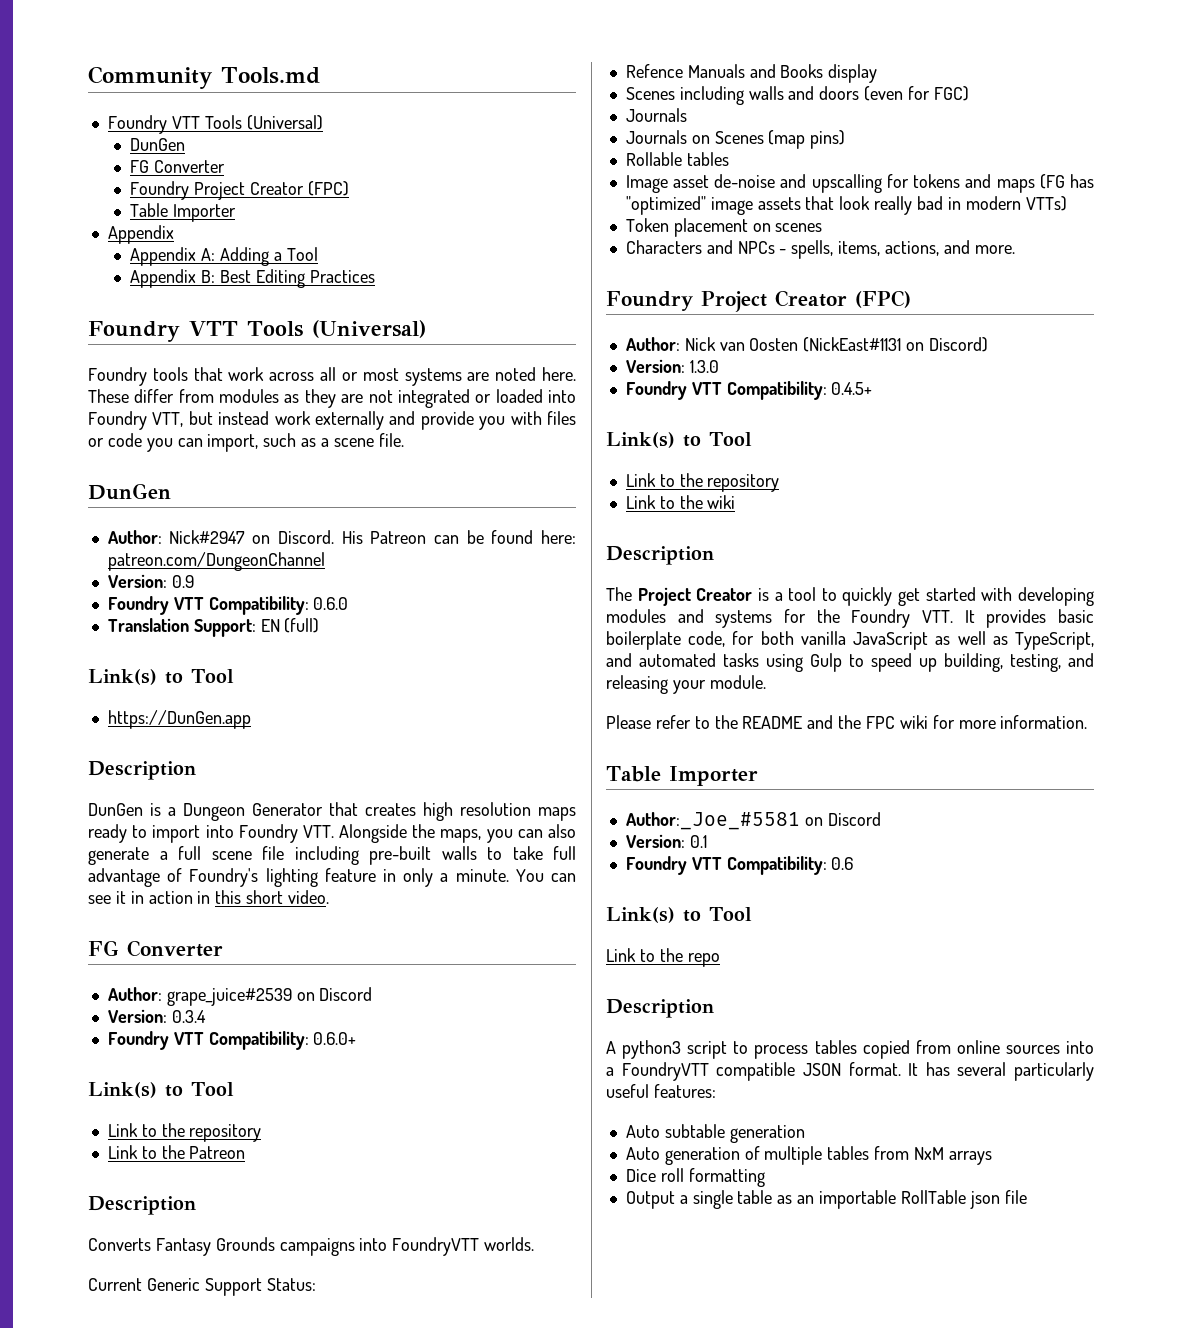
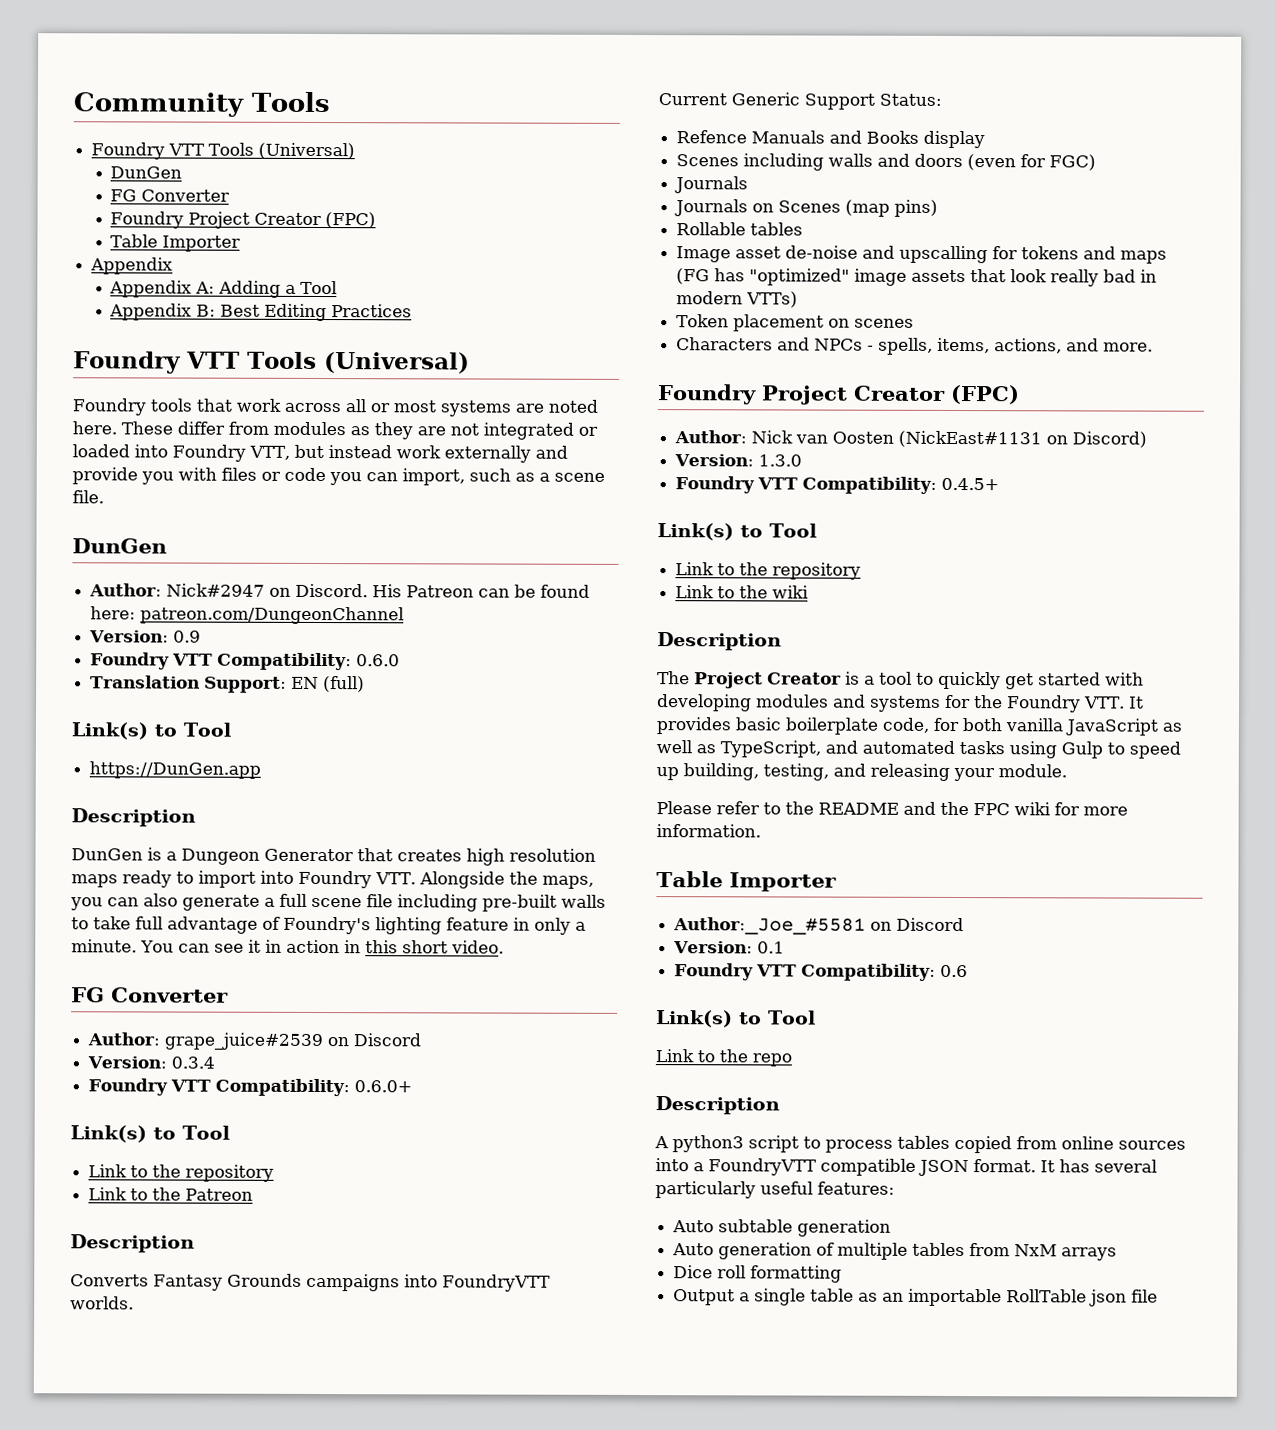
[221,67,320,84] Tools.md -> [251,91,330,113] Tools

